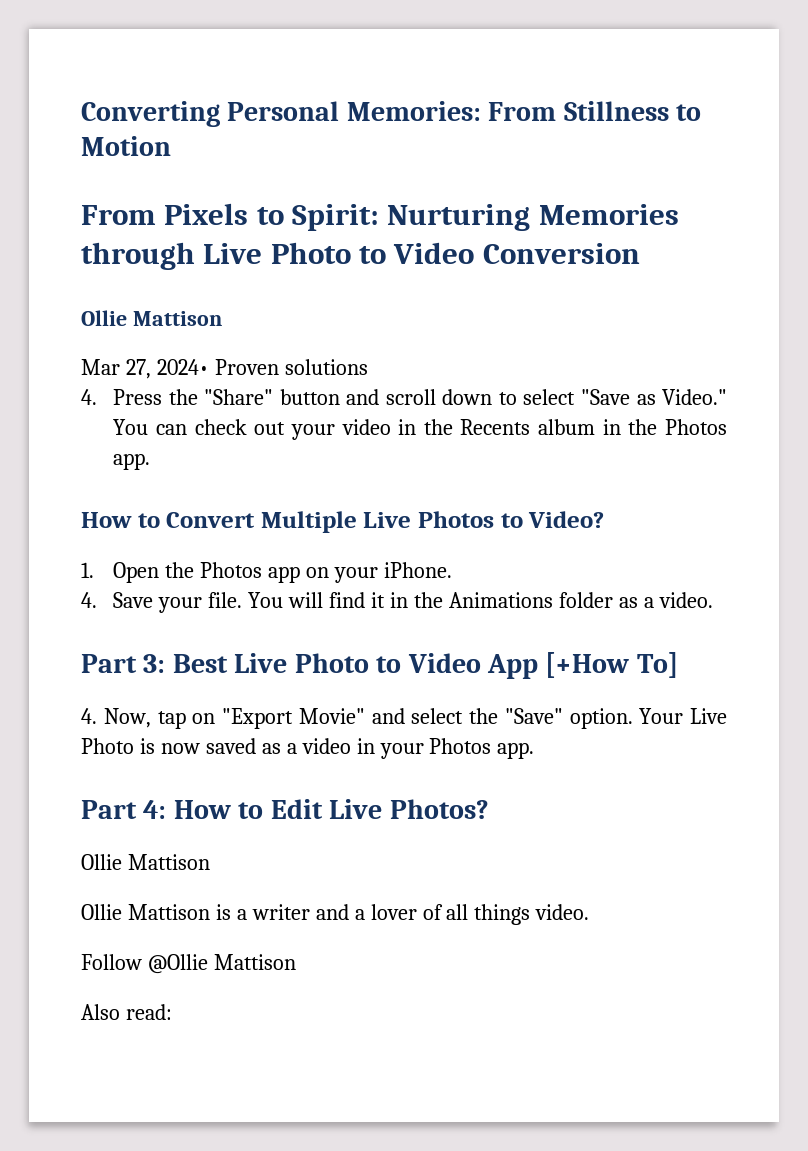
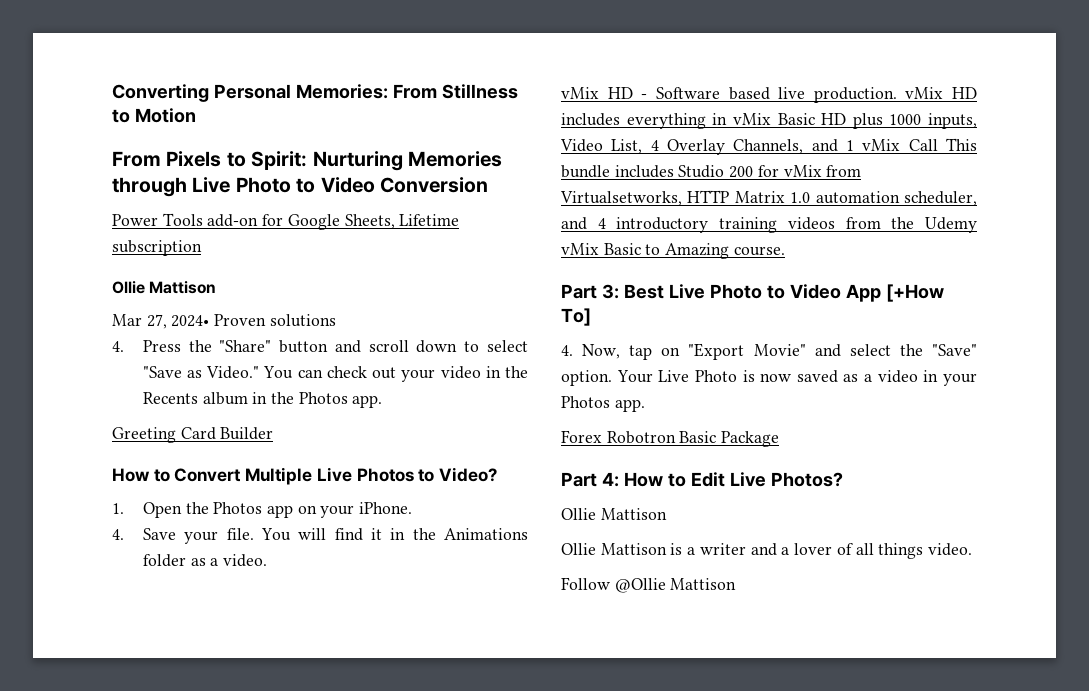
(640, 253) none -> [112,213,460,230] [112,240,202,256] // Power Tools add-on for Google Sheets, Lifetime subscription
(151, 461) none -> [112,427,274,443] // Greeting Card Builder
(713, 600) none -> [561,87,977,103] [561,113,977,129] [560,138,977,155] [561,165,862,178] [560,190,977,206] [561,217,977,233] [561,243,785,259] // vMix HD - Software based live production. vMix HD includes everything in vMix Basic HD plus 1000 inputs, Video List, 4 Overlay Channels, and 1 vMix Call This bundle includes Studio 200 for vMix from Virtualsetworks, HTTP Matrix 1.0 automation scheduler, and 4 introductory training videos from the Udemy vMix Basic to Amazing course.
(535, 750) none -> [561,430,780,447] // Forex Robotron Basic Package
[81,1004,172,1020] // Also read: -> (737, 584) none

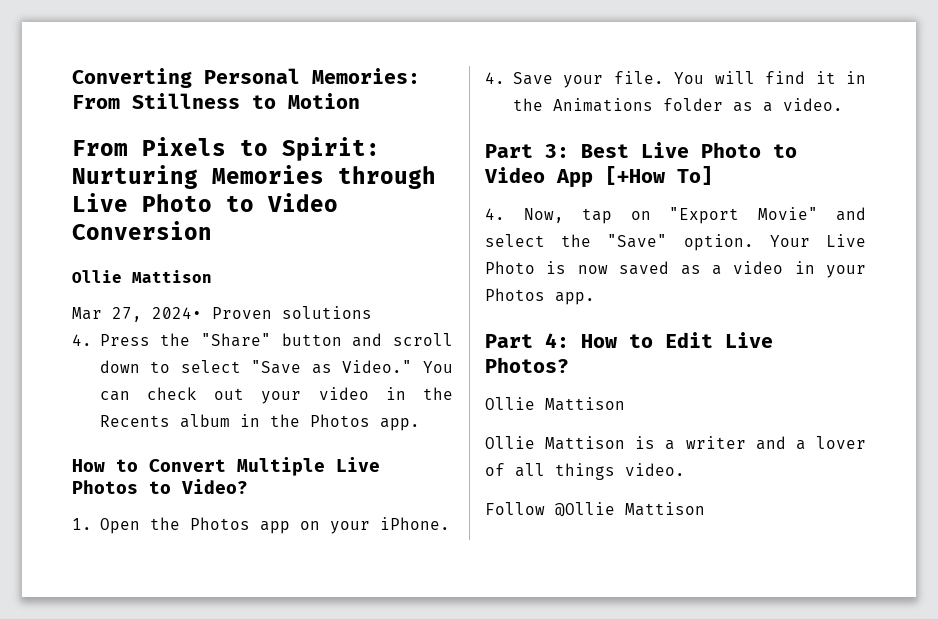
[112,213,460,230] [112,240,202,256] // Power Tools add-on for Google Sheets, Lifetime subscription -> (212, 230) none
[112,427,274,443] // Greeting Card Builder -> (420, 424) none
[561,87,977,103] [561,113,977,129] [560,138,977,155] [561,165,862,178] [560,190,977,206] [561,217,977,233] [561,243,785,259] // vMix HD - Software based live production. vMix HD includes everything in vMix Basic HD plus 1000 inputs, Video List, 4 Overlay Channels, and 1 vMix Call This bundle includes Studio 200 for vMix from Virtualsetworks, HTTP Matrix 1.0 automation scheduler, and 4 introductory training videos from the Udemy vMix Basic to Amazing course. -> (843, 104) none
[561,430,780,447] // Forex Robotron Basic Package -> (595, 298) none

